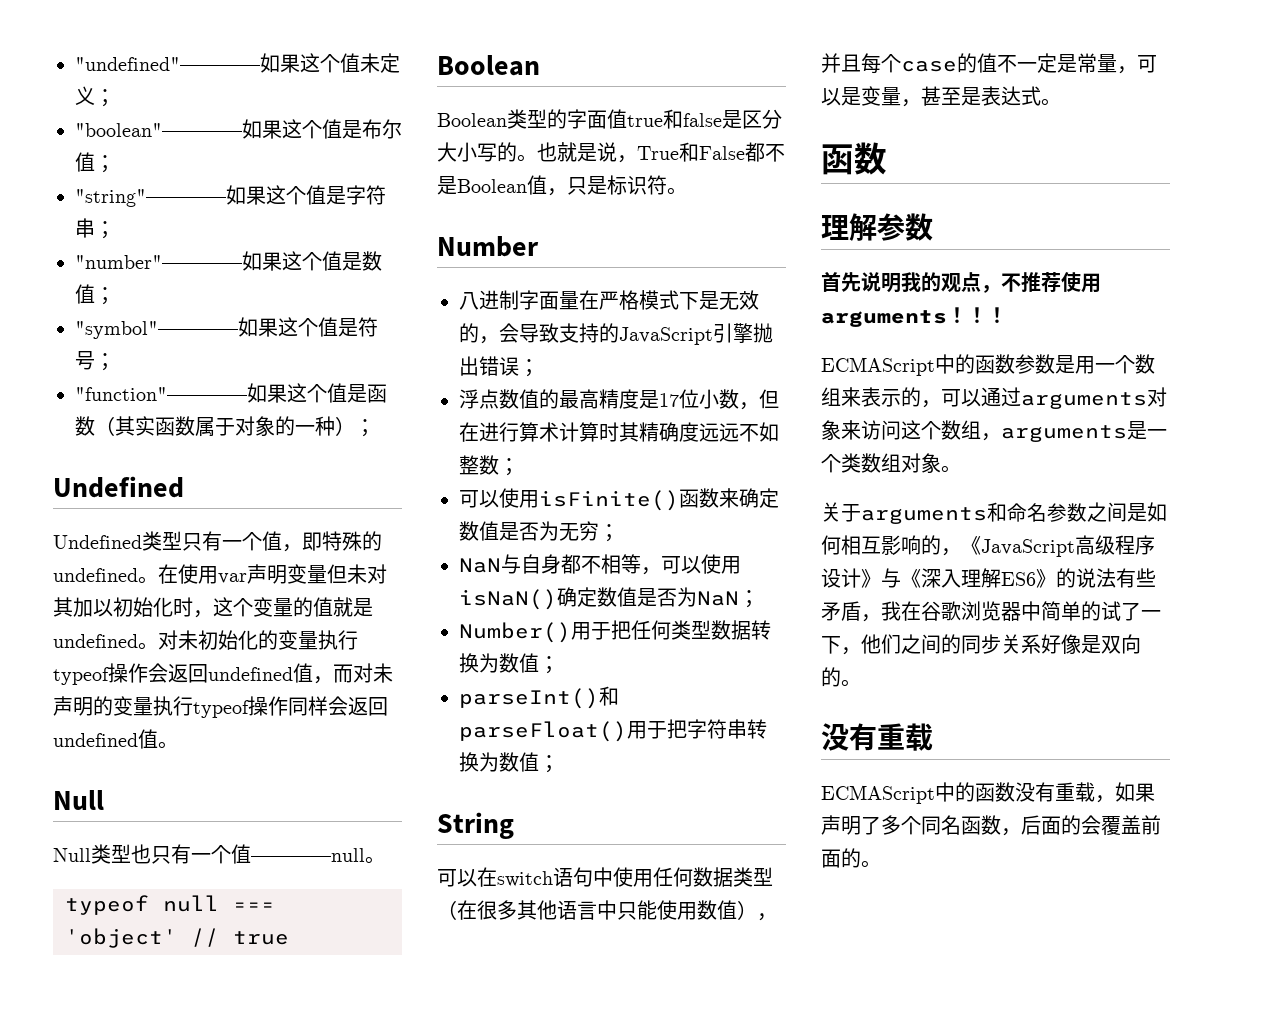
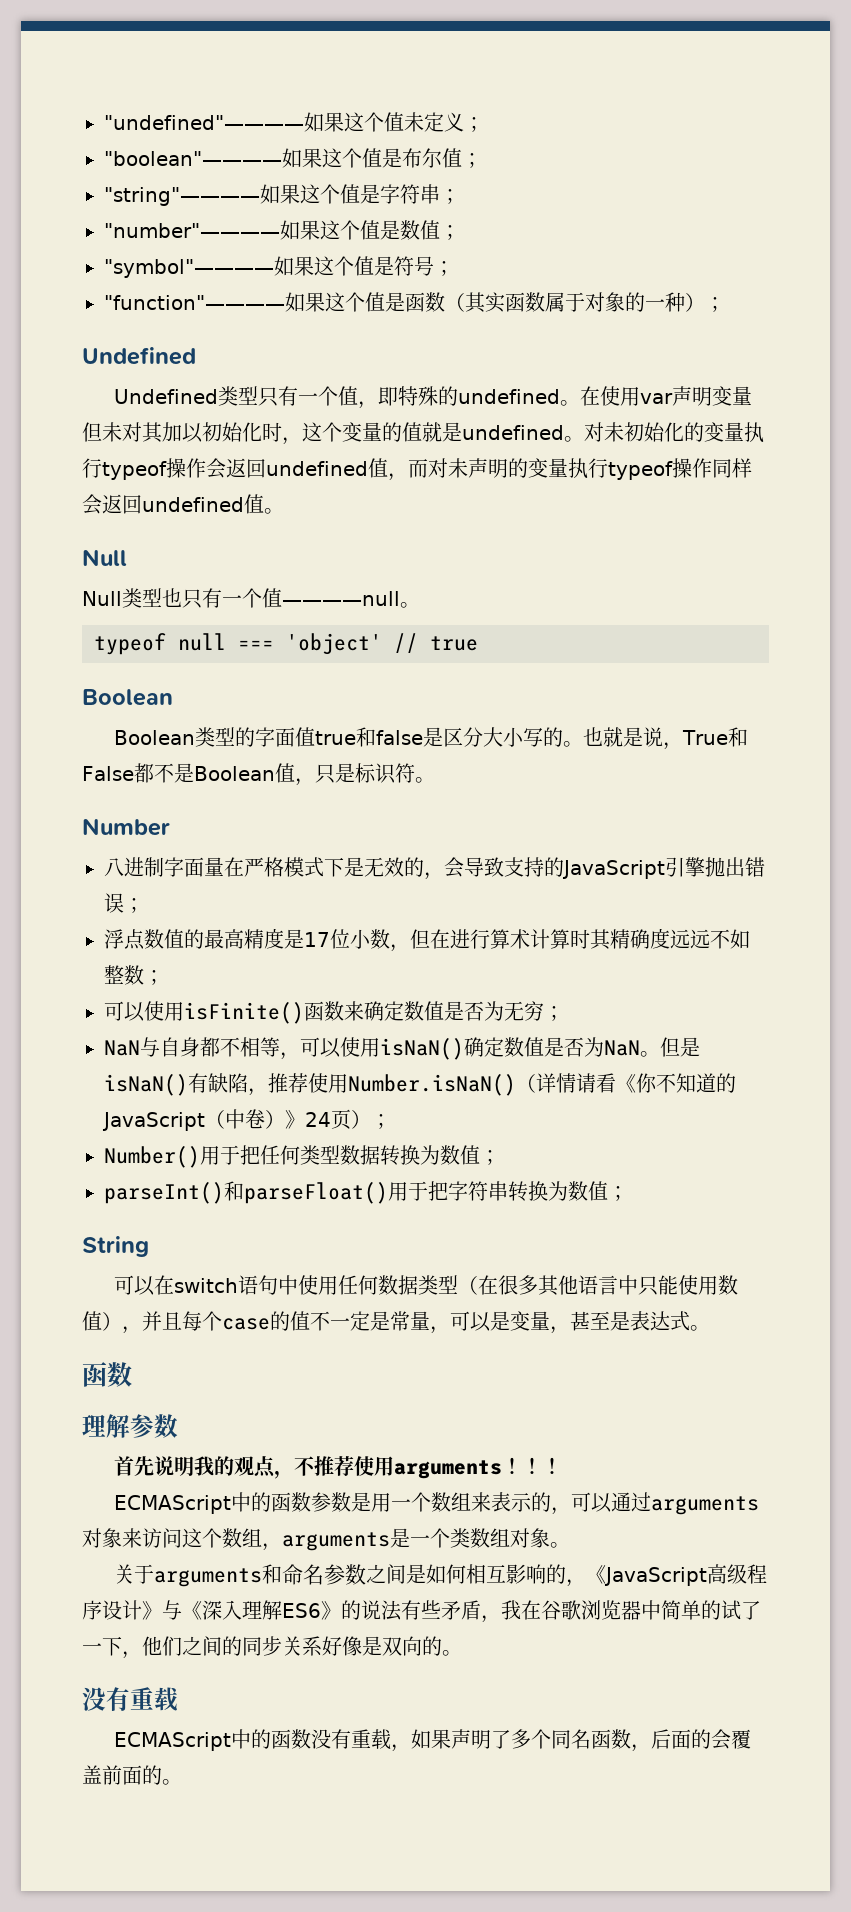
(739, 598) none -> [640,1037,700,1057] [104,1073,736,1096] [102,1109,371,1131] 。但是isNaN()有缺陷，推荐使用Number.isNaN()（详情请看《你不知道的JavaScript（中卷）》24页）

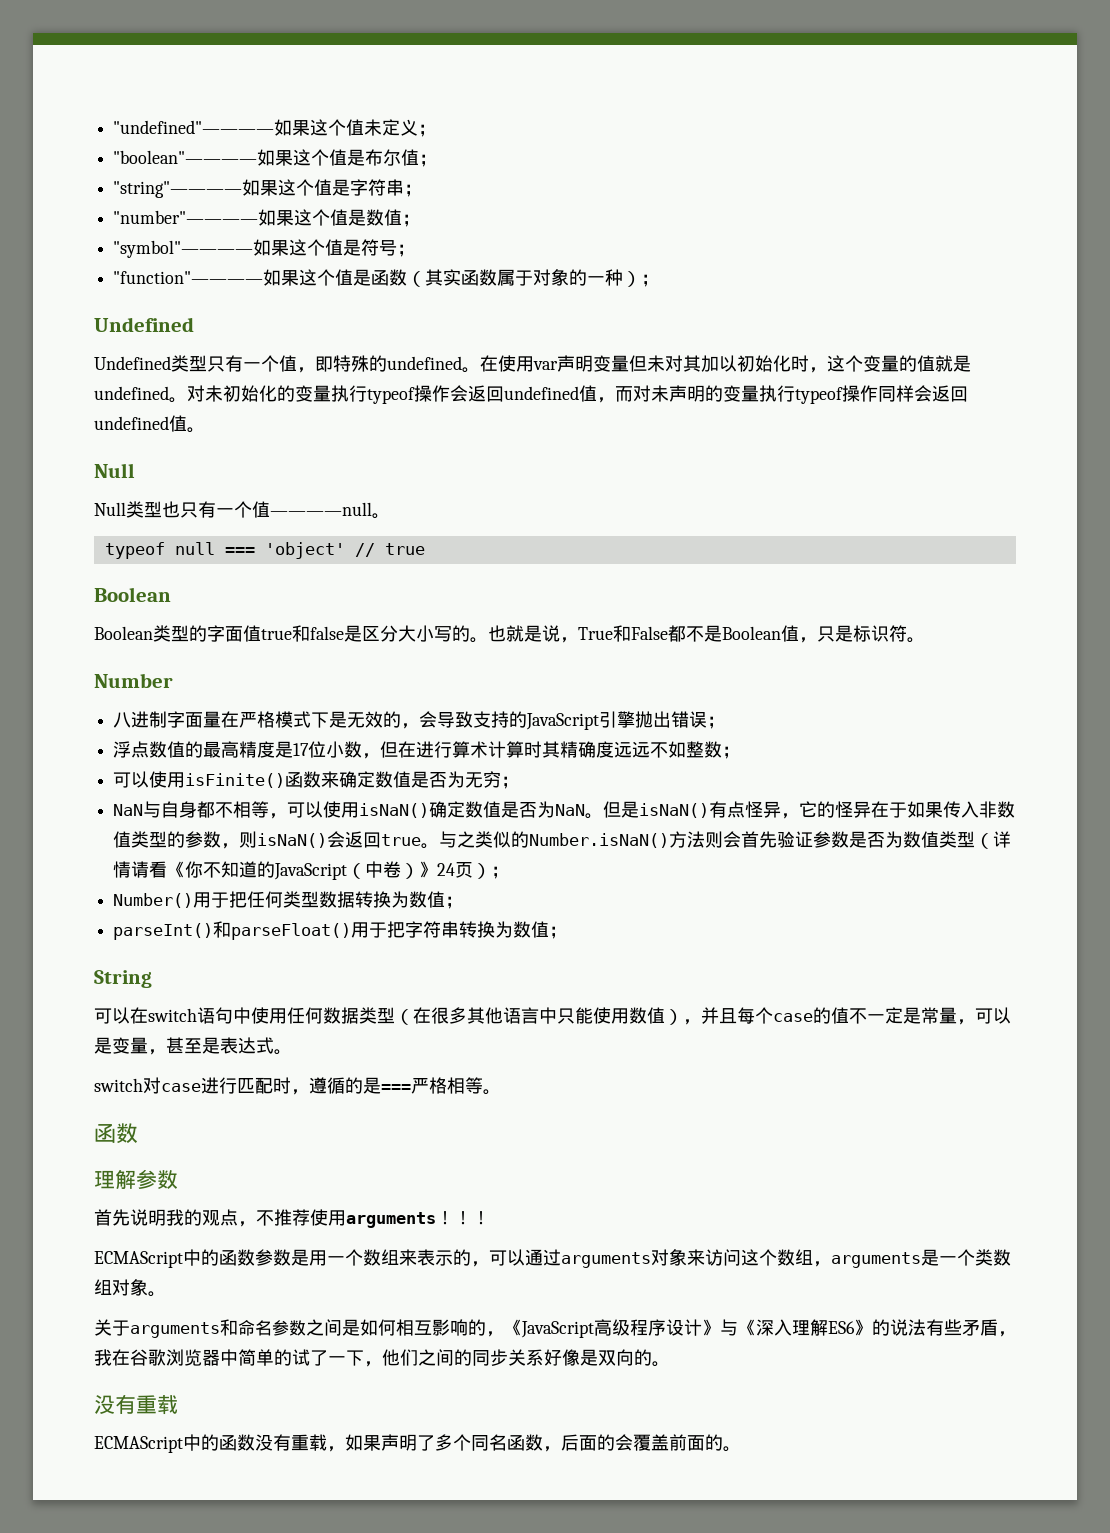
[208,1073,516,1096] 缺陷，推荐使用Number.isNaN() -> [727,801,1016,819] [113,831,976,849] 点怪异，它的怪异在于如果传入非数值类型的参数，则isNaN()会返回true。与之类似的Number.isNaN()方法则会首先验证参数是否为数值类型
(710, 1328) none -> [94,1077,501,1095] // switch对case进行匹配时，遵循的是===严格相等。

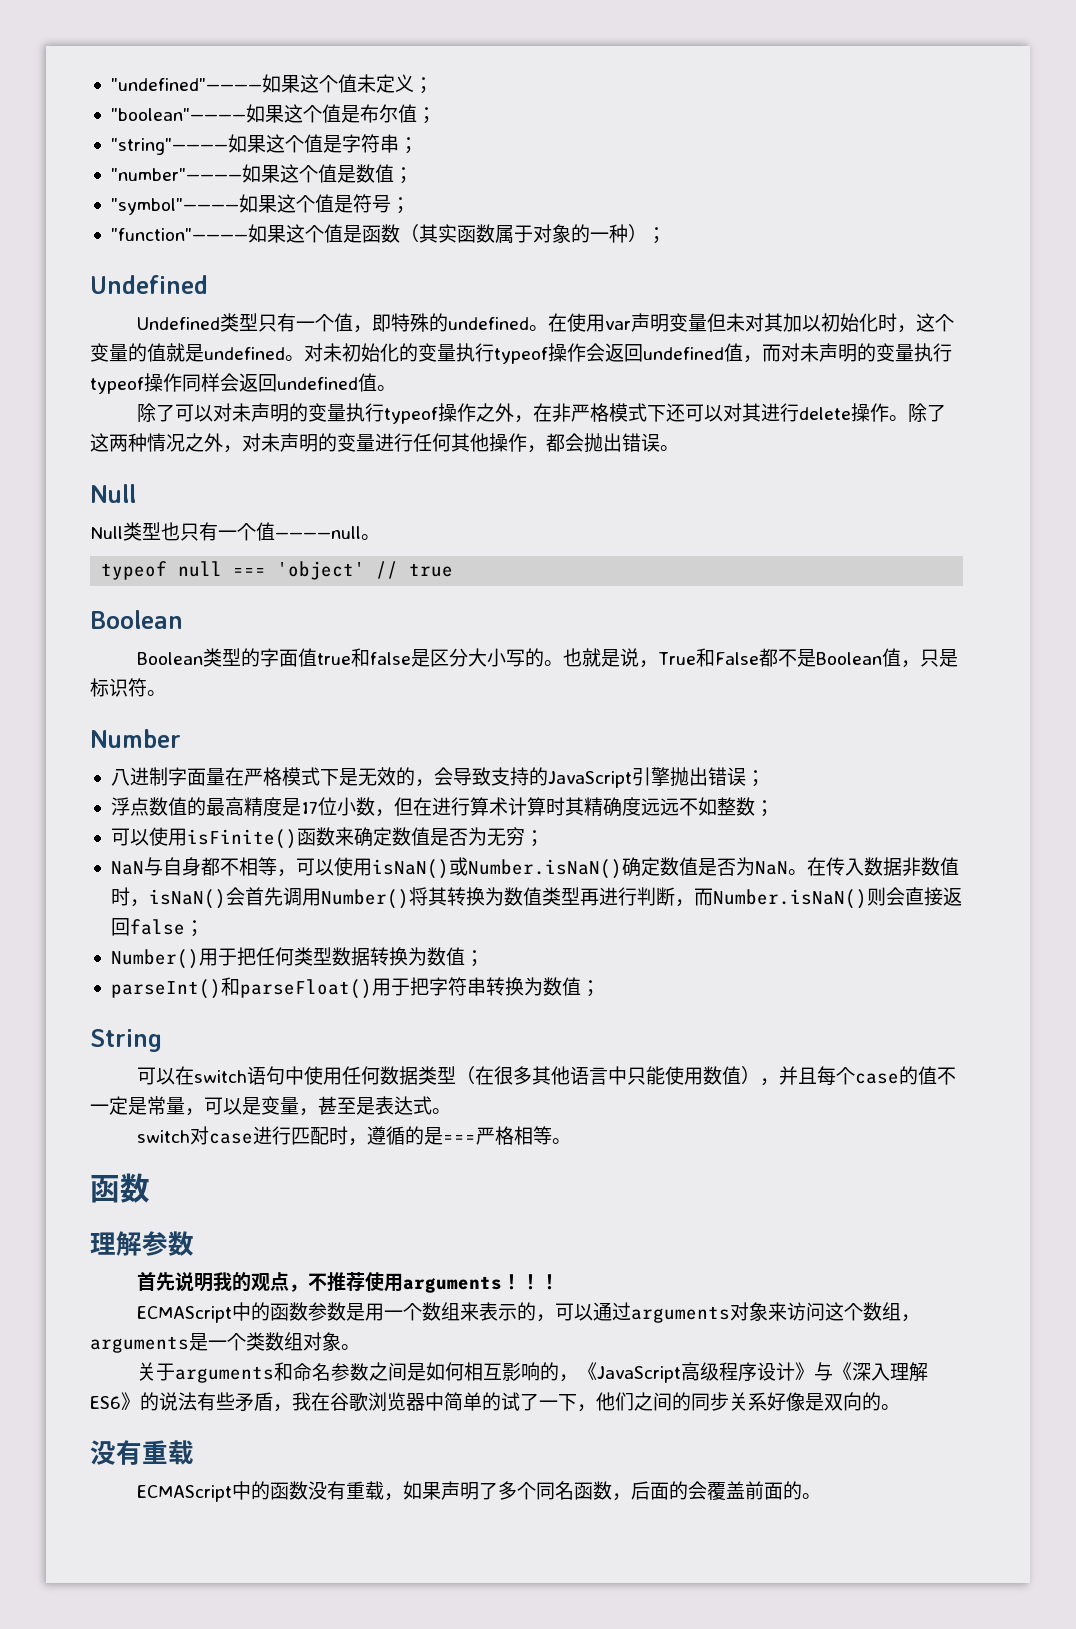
(205, 430) none -> [137,403,947,424] [90,433,679,453] // 除了可以对未声明的变量执行typeof操作之外，在非严格模式下还可以对其进行delete操作。除了这两种情况之外，对未声明的变量进行任何其他操作，都会抛出错误。
(430, 810) none -> [448,857,622,879] 或Number.isNaN()
[603,801,1016,819] [113,831,1012,849] [113,861,492,880] 但是isNaN()有点怪异，它的怪异在于如果传入非数值类型的参数，则isNaN()会返回true。与之类似的Number.isNaN()方法则会首先验证参数是否为数值类型（详情请看《你不知道的JavaScript（中卷）》24页） -> [806,857,959,876] [110,887,962,909] [110,918,185,936] 在传入数据非数值时，isNaN()会首先调用Number()将其转换为数值类型再进行判断，而Number.isNaN()则会直接返回false

